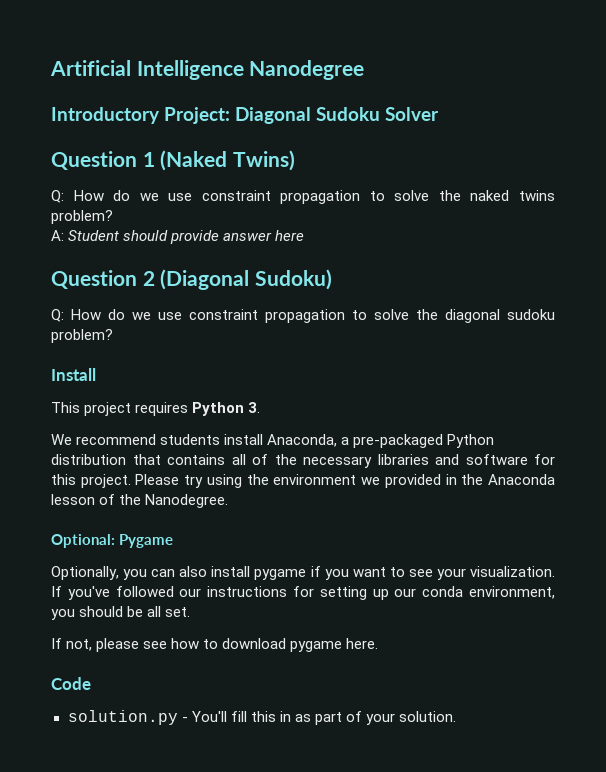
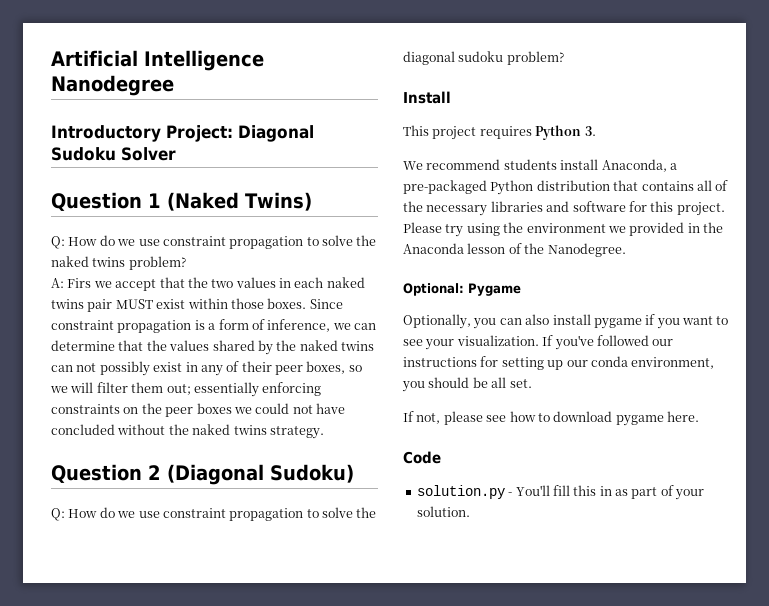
[68,230,305,244] Student should provide answer here -> [67,277,365,291] [51,298,343,312] [51,319,376,333] [51,340,374,355] [51,361,362,376] [50,382,322,397] [51,403,345,417] [51,424,324,439] Firs we accept that the two values in each naked twins pair MUST exist within those boxes. Since constraint propagation is a form of inference, we can determine that the values shared by the naked twins can not possibly exist in any of their peer boxes, so we will filter them out; essentially enforcing constraints on the peer boxes we could not have concluded without the naked twins strategy.

